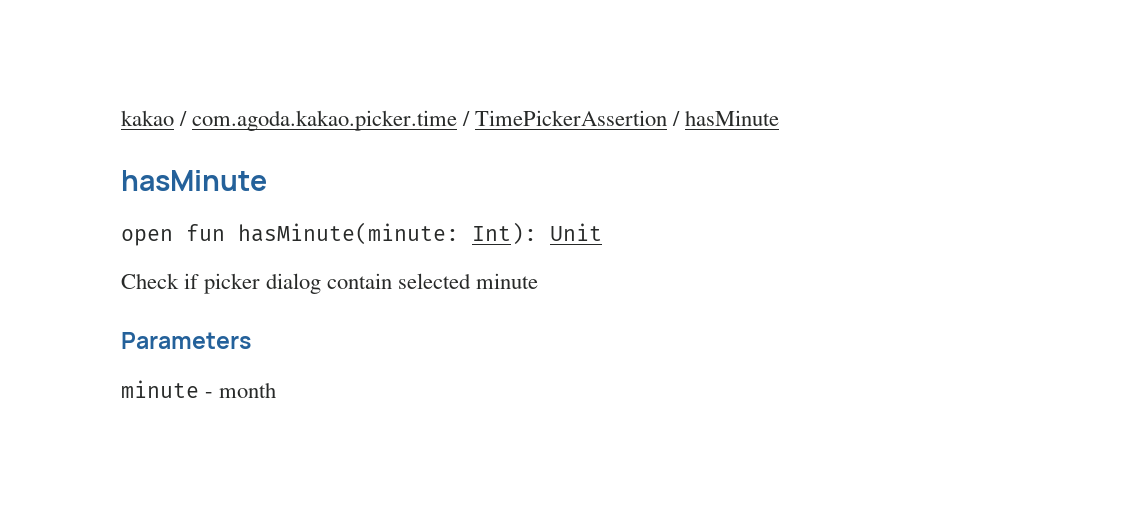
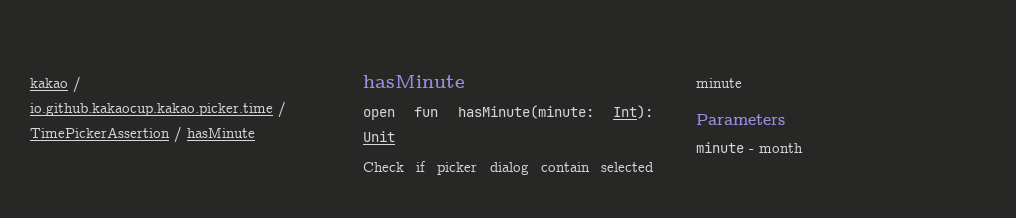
[192,110,458,131] com.agoda.kakao.picker.time -> [30,103,273,116] io.github.kakaocup.kakao.picker.time

